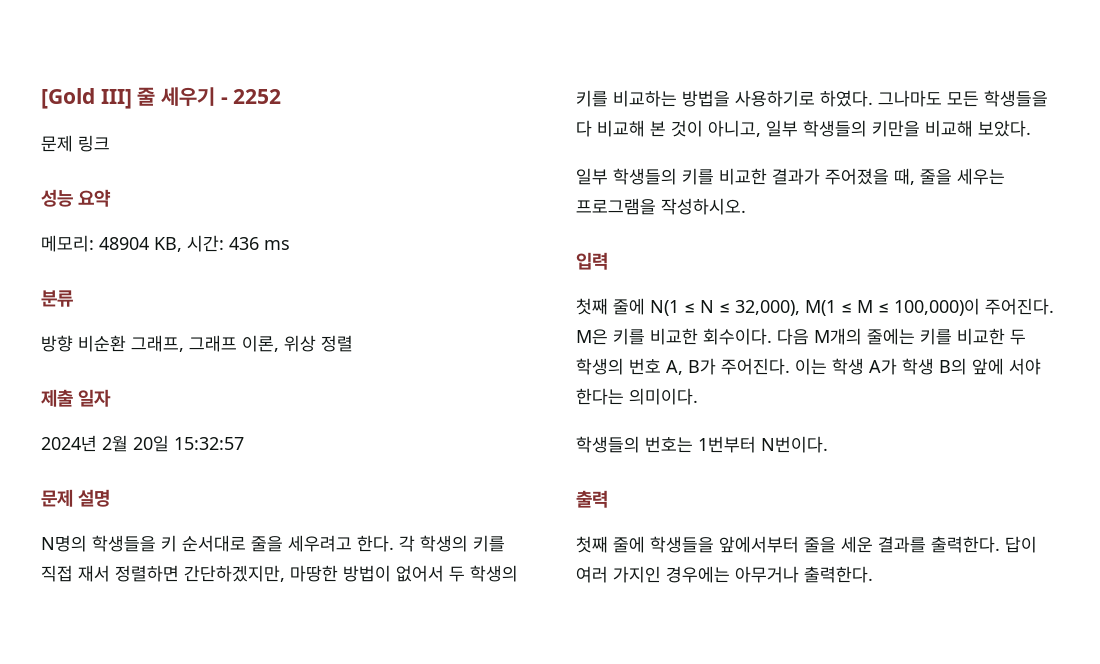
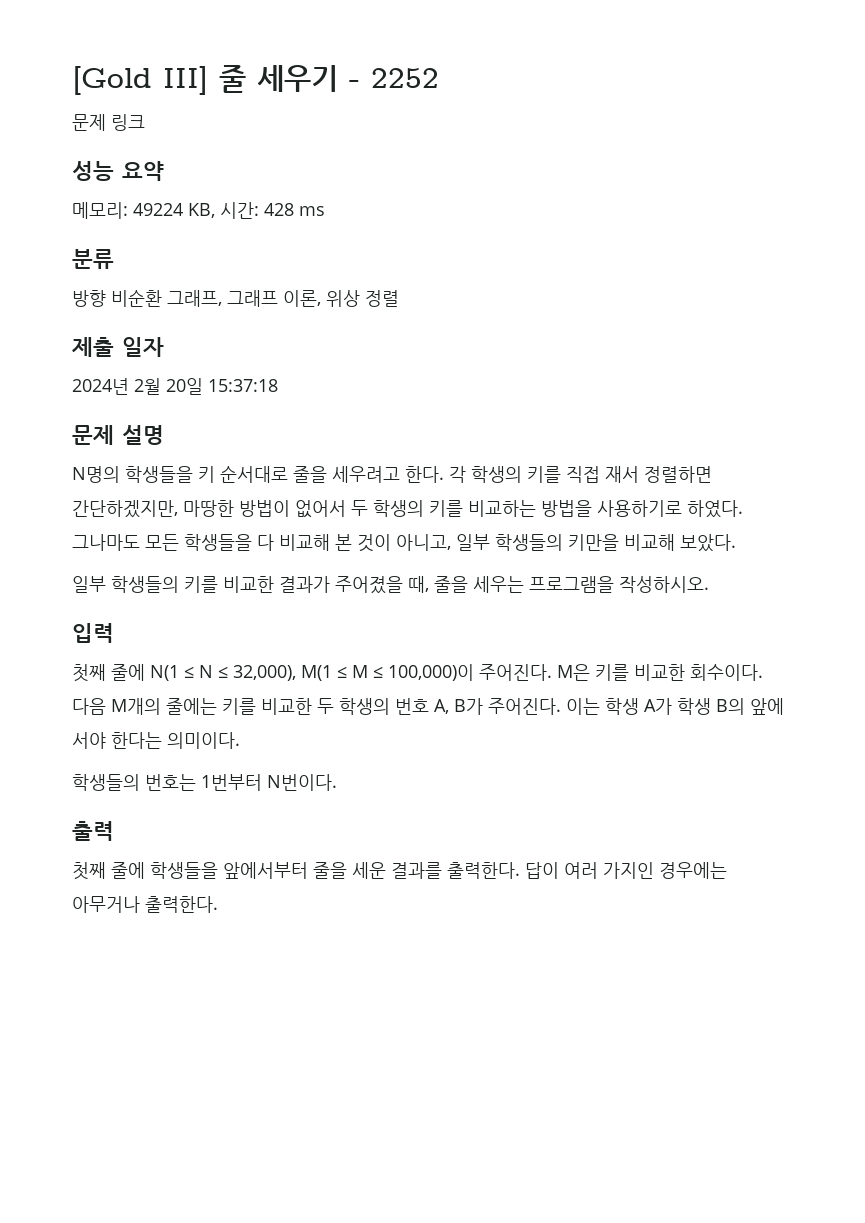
[99,237,149,250] 48904 -> [133,203,183,216] 49224
[229,237,259,250] 436 -> [263,203,294,216] 428
[174,437,244,450] 15:32:57 -> [208,379,278,392] 15:37:18

